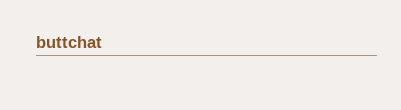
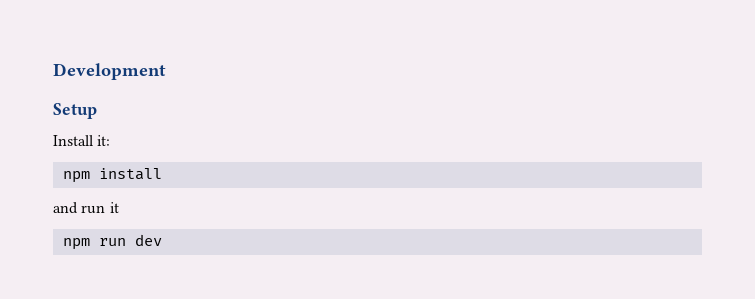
[36,36,102,48] buttchat -> [53,63,166,80] [53,103,97,119] [53,135,111,146] [62,168,162,183] [53,202,119,214] [62,234,162,250] Development // Setup // Install it: // npm install // and run it // npm run dev

